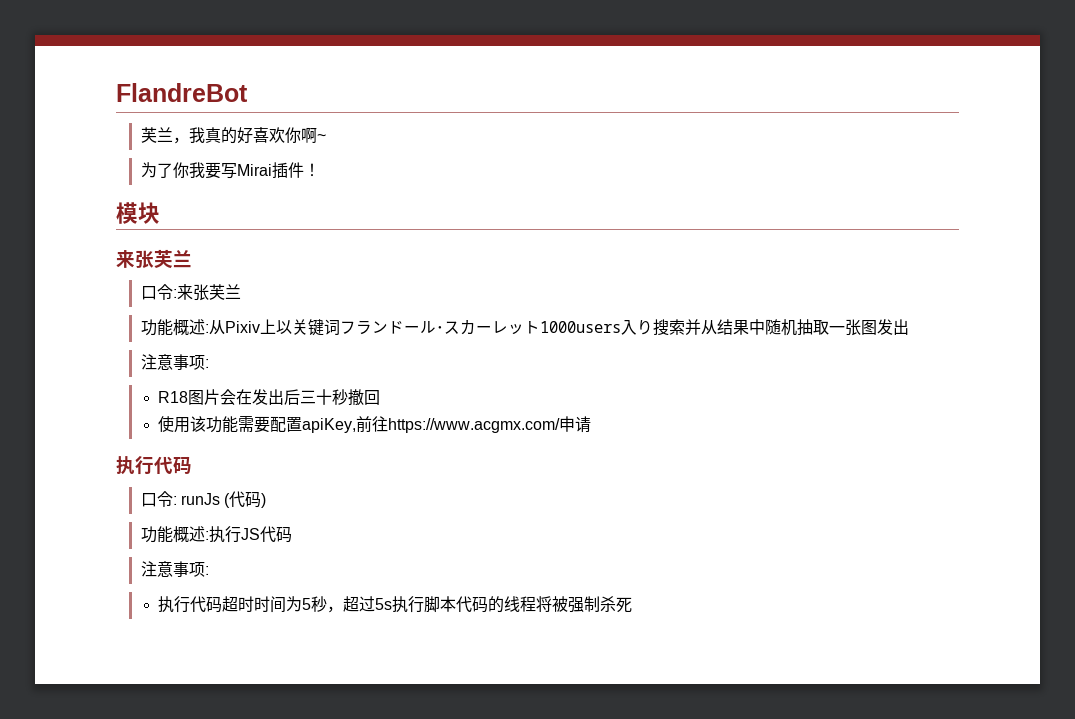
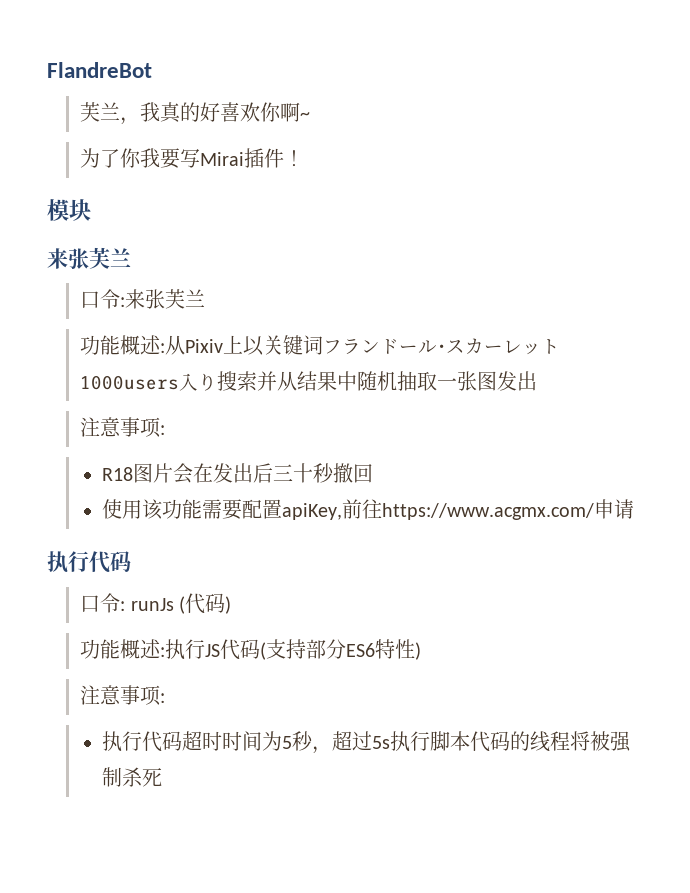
(292, 534) none -> [260,639,422,660] (支持部分ES6特性)

